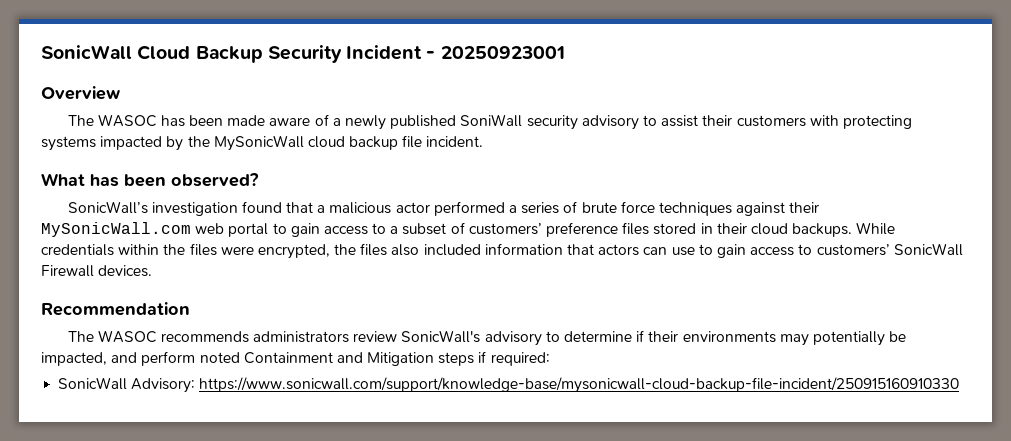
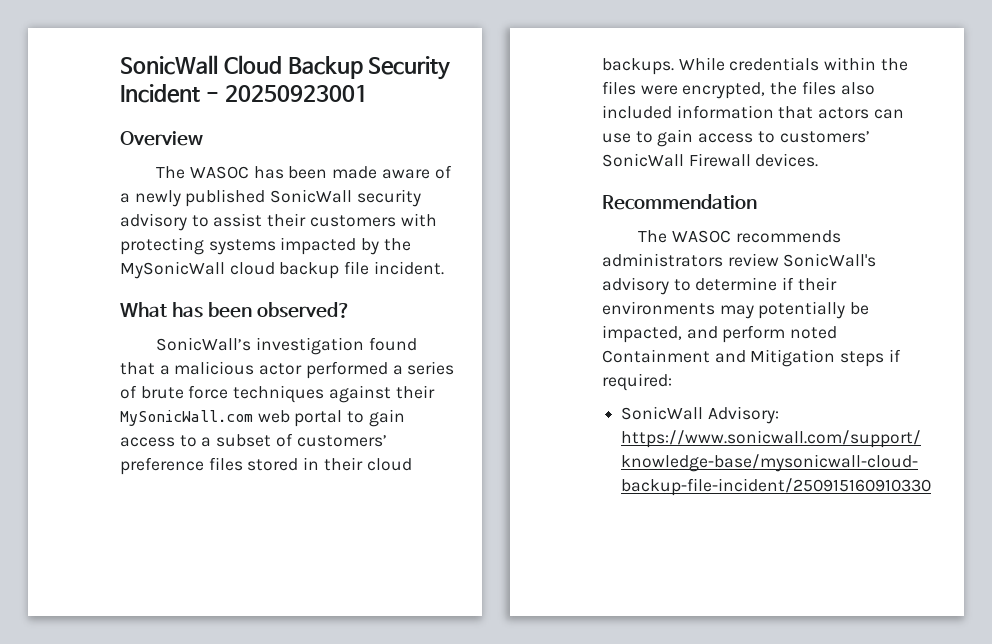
[460,114,523,127] SoniWall -> [270,189,353,203] SonicWall

